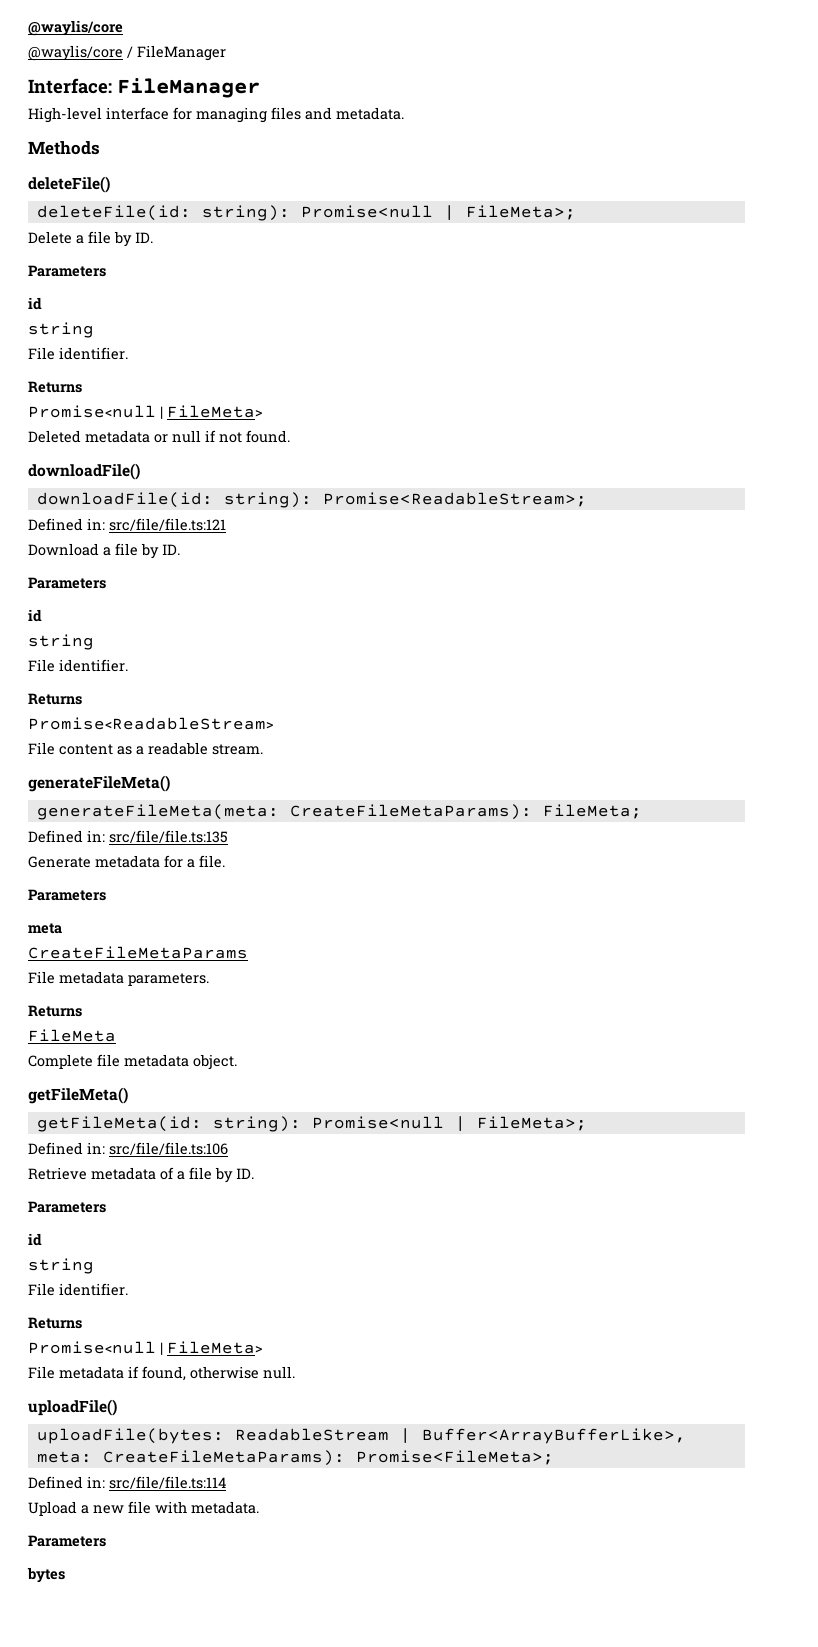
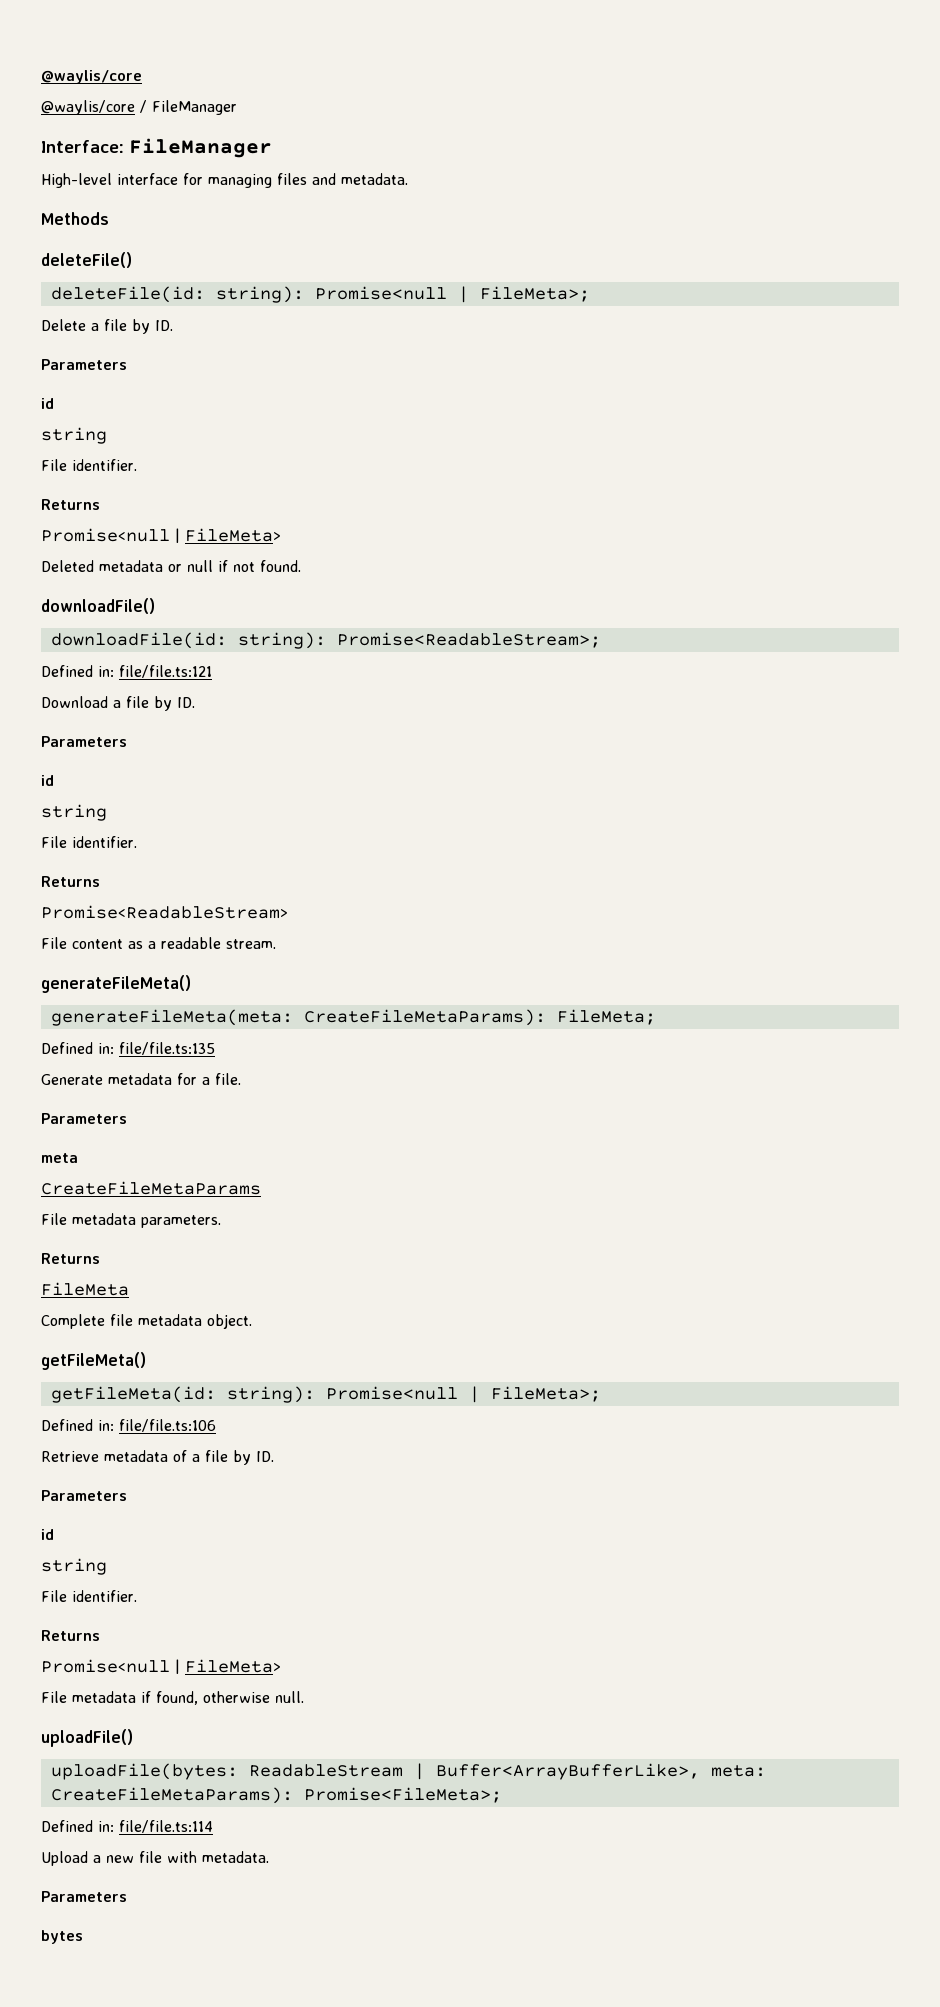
[109,518,226,531] src/file/file.ts:121 -> [119,665,212,678] file/file.ts:121
[109,830,228,843] src/file/file.ts:135 -> [119,1042,215,1055] file/file.ts:135
[109,1142,228,1155] src/file/file.ts:106 -> [119,1419,216,1432] file/file.ts:106
[109,1476,226,1489] src/file/file.ts:114 -> [119,1820,213,1833] file/file.ts:114

